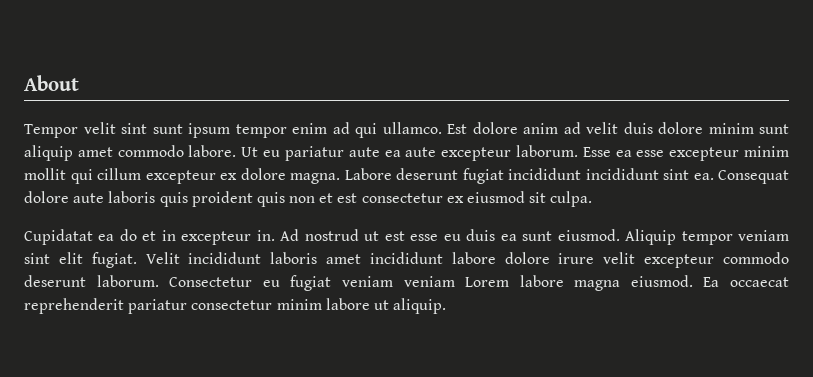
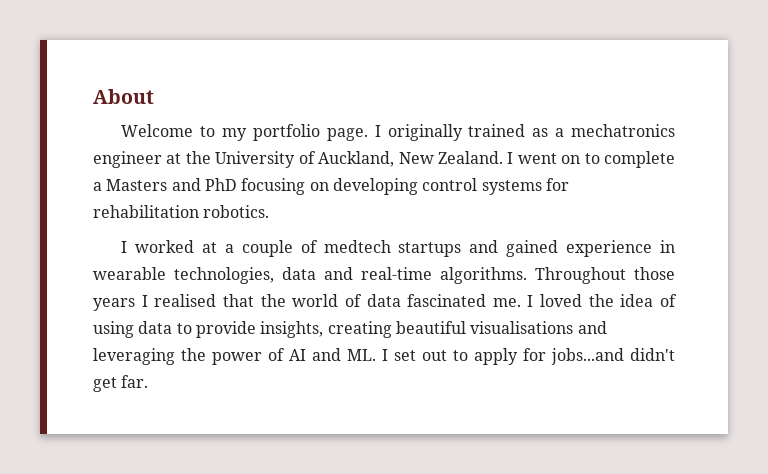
[24,122,789,138] [24,145,789,161] [24,168,789,184] [24,191,593,207] [24,229,789,245] [24,252,789,268] [24,275,789,291] [24,298,447,314] Tempor velit sint sunt ipsum tempor enim ad qui ullamco. Est dolore anim ad velit duis dolore minim sunt aliquip amet commodo labore. Ut eu pariatur aute ea aute excepteur laborum. Esse ea esse excepteur minim mollit qui cillum excepteur ex dolore magna. Labore deserunt fugiat incididunt incididunt sint ea. Consequat dolore aute laboris quis proident quis non et est consectetur ex eiusmod sit culpa. // Cupidatat ea do et in excepteur in. Ad nostrud ut est esse eu duis ea sunt eiusmod. Aliquip tempor veniam sint elit fugiat. Velit incididunt laboris amet incididunt labore dolore irure velit excepteur commodo deserunt laborum. Consectetur eu fugiat veniam veniam Lorem labore magna eiusmod. Ea occaecat reprehenderit pariatur consectetur minim labore ut aliquip. -> [121,124,675,141] [93,151,676,168] [93,178,569,195] [93,205,270,218] [121,240,676,257] [93,267,675,284] [93,294,677,311] [93,321,607,338] [93,348,675,365] [93,375,149,392] Welcome to my portfolio page. I originally trained as a mechatronics engineer at the University of Auckland, New Zealand. I went on to complete a Masters and PhD focusing on developing control systems for rehabilitation robotics. // I worked at a couple of medtech startups and gained experience in wearable technologies, data and real-time algorithms. Throughout those years I realised that the world of data fascinated me. I loved the idea of using data to provide insights, creating beautiful visualisations and leveraging the power of AI and ML. I set out to apply for jobs...and didn't get far.

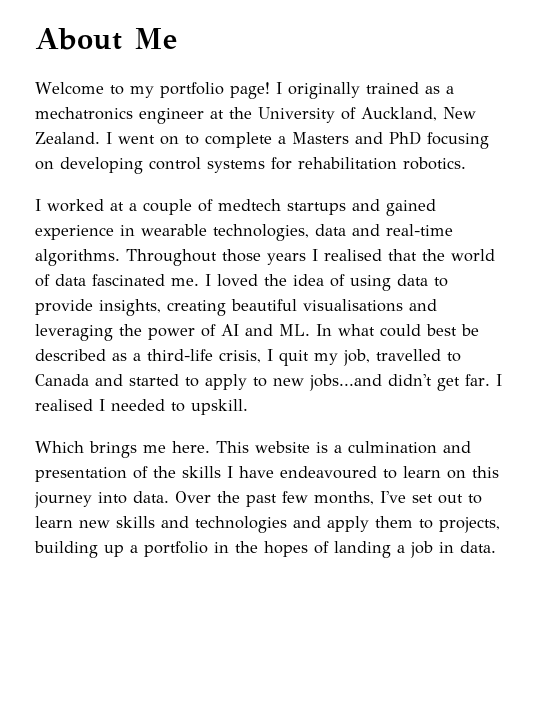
(154, 96) none -> [134,28,177,49] Me
[326,128,368,141] page. -> [229,82,270,99] page!
[382,348,675,365] [93,375,149,392] I set out to apply for jobs...and didn't get far. -> [316,324,479,337] [35,349,461,366] [35,374,502,391] [35,399,248,415] [35,441,471,458] [35,466,499,482] [34,491,482,508] [35,516,500,533] [34,541,496,558] In what could best be described as a third-life crisis, I quit my job, travelled to Canada and started to apply to new jobs...and didn't get far. I realised I needed to upskill. // Which brings me here. This website is a culmination and presentation of the skills I have endeavoured to learn on this journey into data. Over the past few months, I've set out to learn new skills and technologies and apply them to projects, building up a portfolio in the hopes of landing a job in data.

